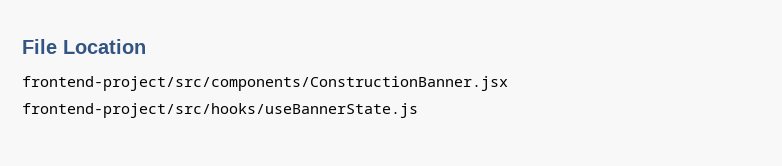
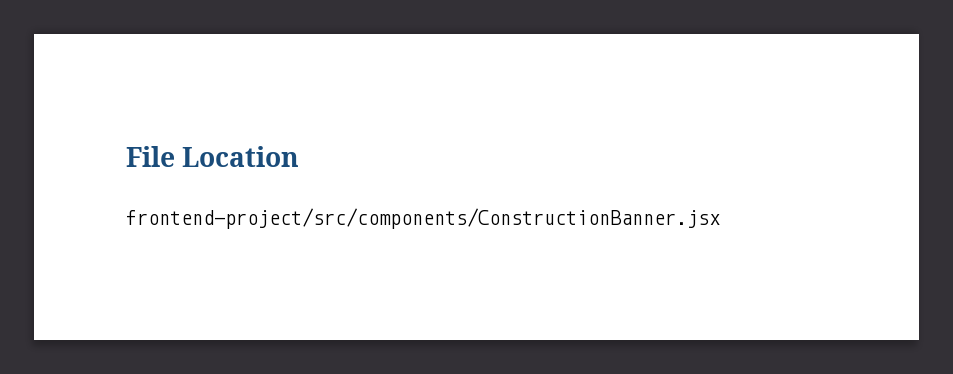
[22,103,418,118] frontend-project/src/hooks/useBannerState.js -> (720, 218) none

